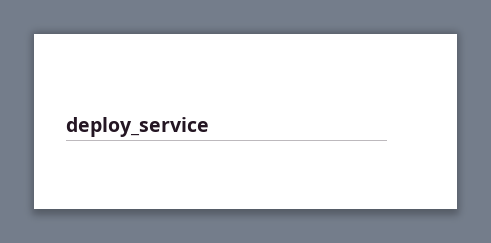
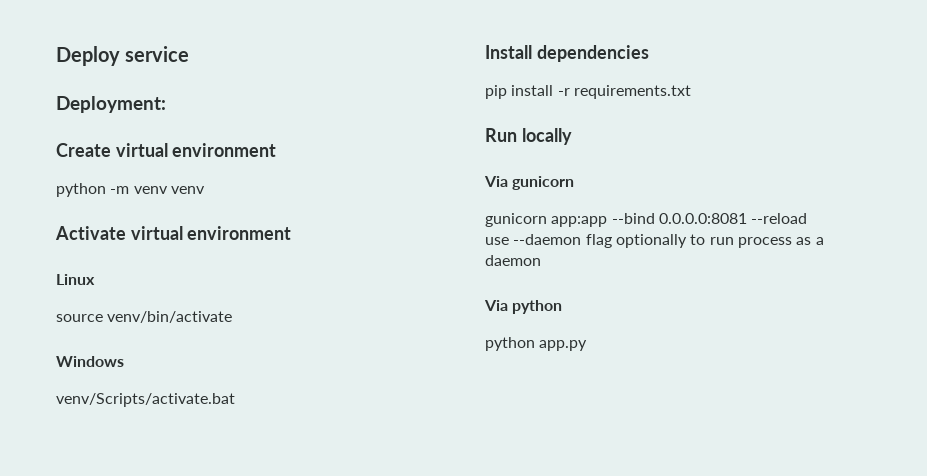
[66,117,209,137] deploy_service -> [56,46,190,66] [56,96,166,113] [56,143,277,157] [56,183,205,197] [55,226,292,240] [56,274,95,285] [56,311,233,323] [56,356,124,367] [56,393,235,407] [485,45,649,62] [485,85,691,99] [485,128,572,145] [484,176,575,190] [485,213,808,227] [485,234,824,248] [485,255,541,266] [484,300,563,314] [485,337,588,351] Deploy service // Deployment: // Create virtual environment // python -m venv venv // Activate virtual environment // Linux // source venv/bin/activate // Windows // venv/Scripts/activate.bat // Install dependencies // pip install -r requirements.txt // Run locally // Via gunicorn // gunicorn app:app --bind 0.0.0.0:8081 --reload // use --daemon flag optionally to run process as a daemon // Via python // python app.py

